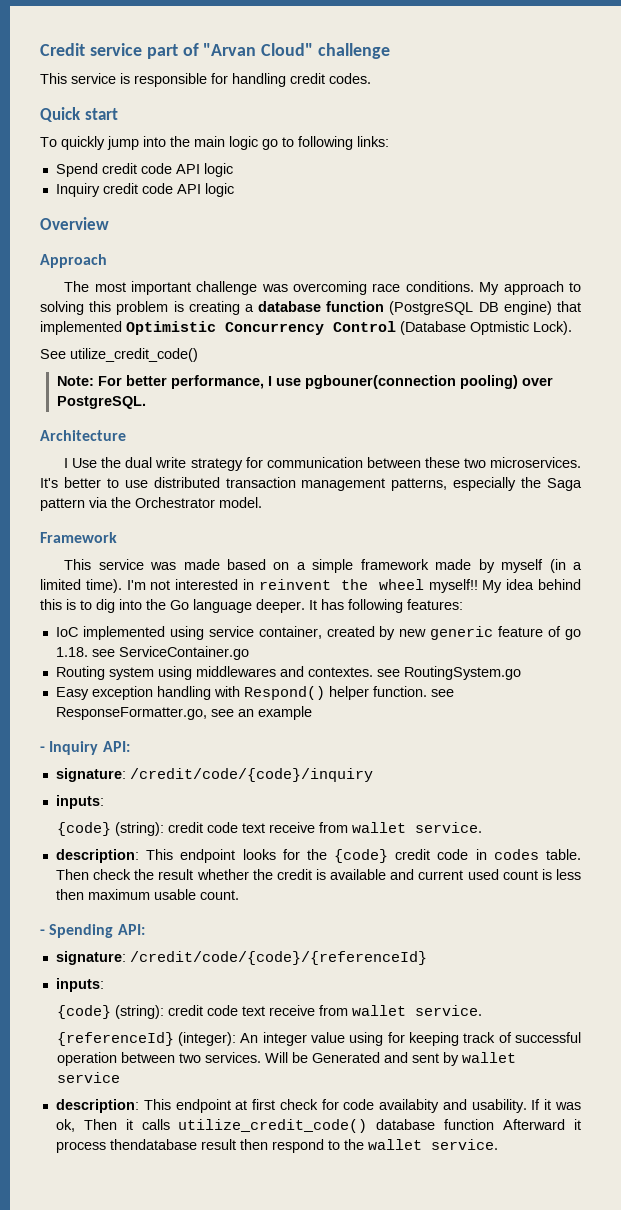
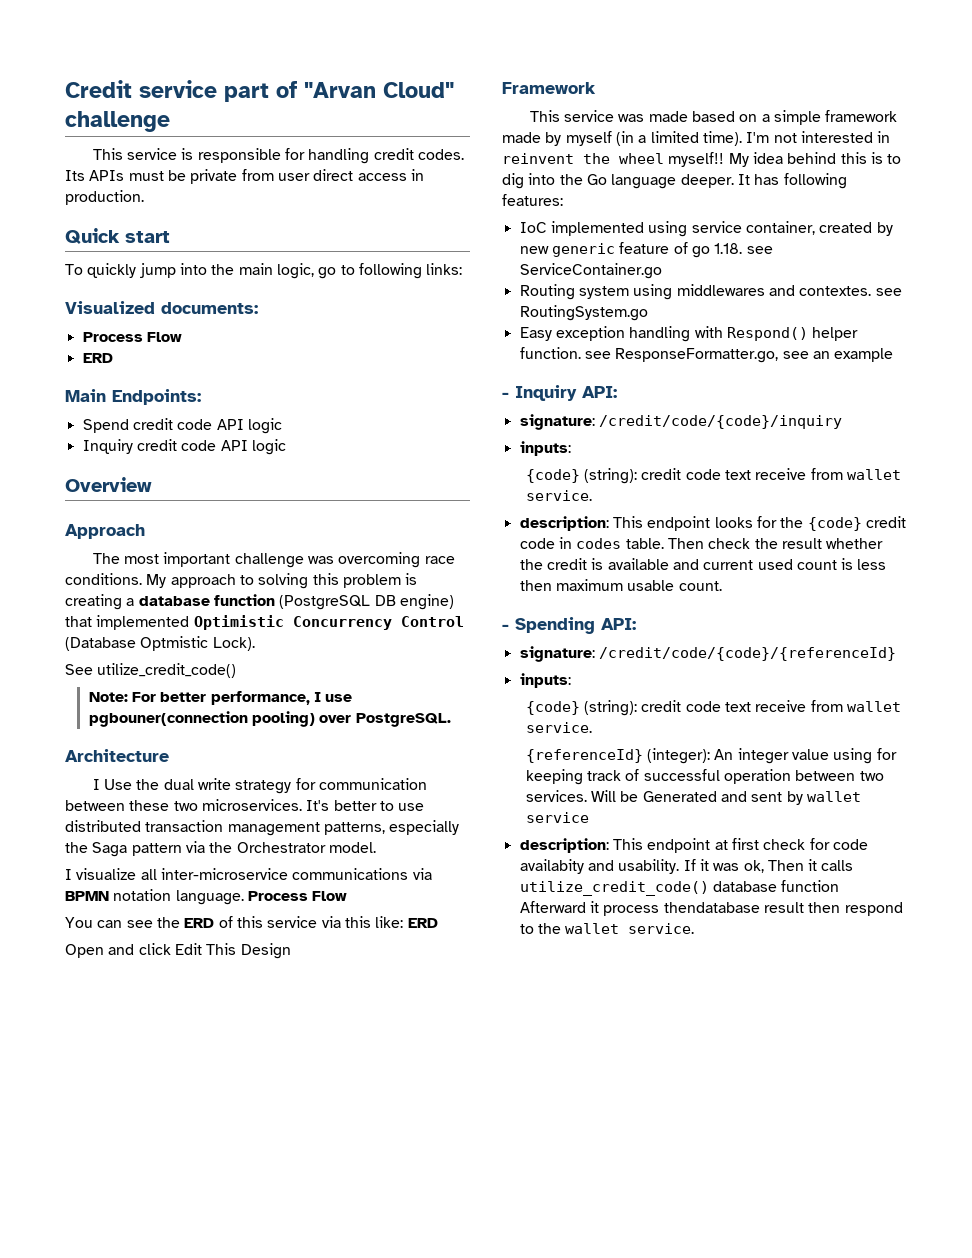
(371, 78) none -> [65,169,424,184] [65,190,144,205] Its APIs must be private from user direct access in production.
[229,136,258,150] logic -> [276,263,314,279] logic,
(389, 141) none -> [65,301,258,314] [82,332,182,342] [82,353,113,363] [65,389,201,405] // Visualized documents: // Process Flow // ERD // Main Endpoints:
(262, 502) none -> [65,868,432,880] [65,889,348,905] [65,916,438,928] [65,943,291,959] // I visualize all inter-microservice communications via BPMN notation language. Process Flow // You can see the ERD of this service via this like: ERD // Open and click Edit This Design

